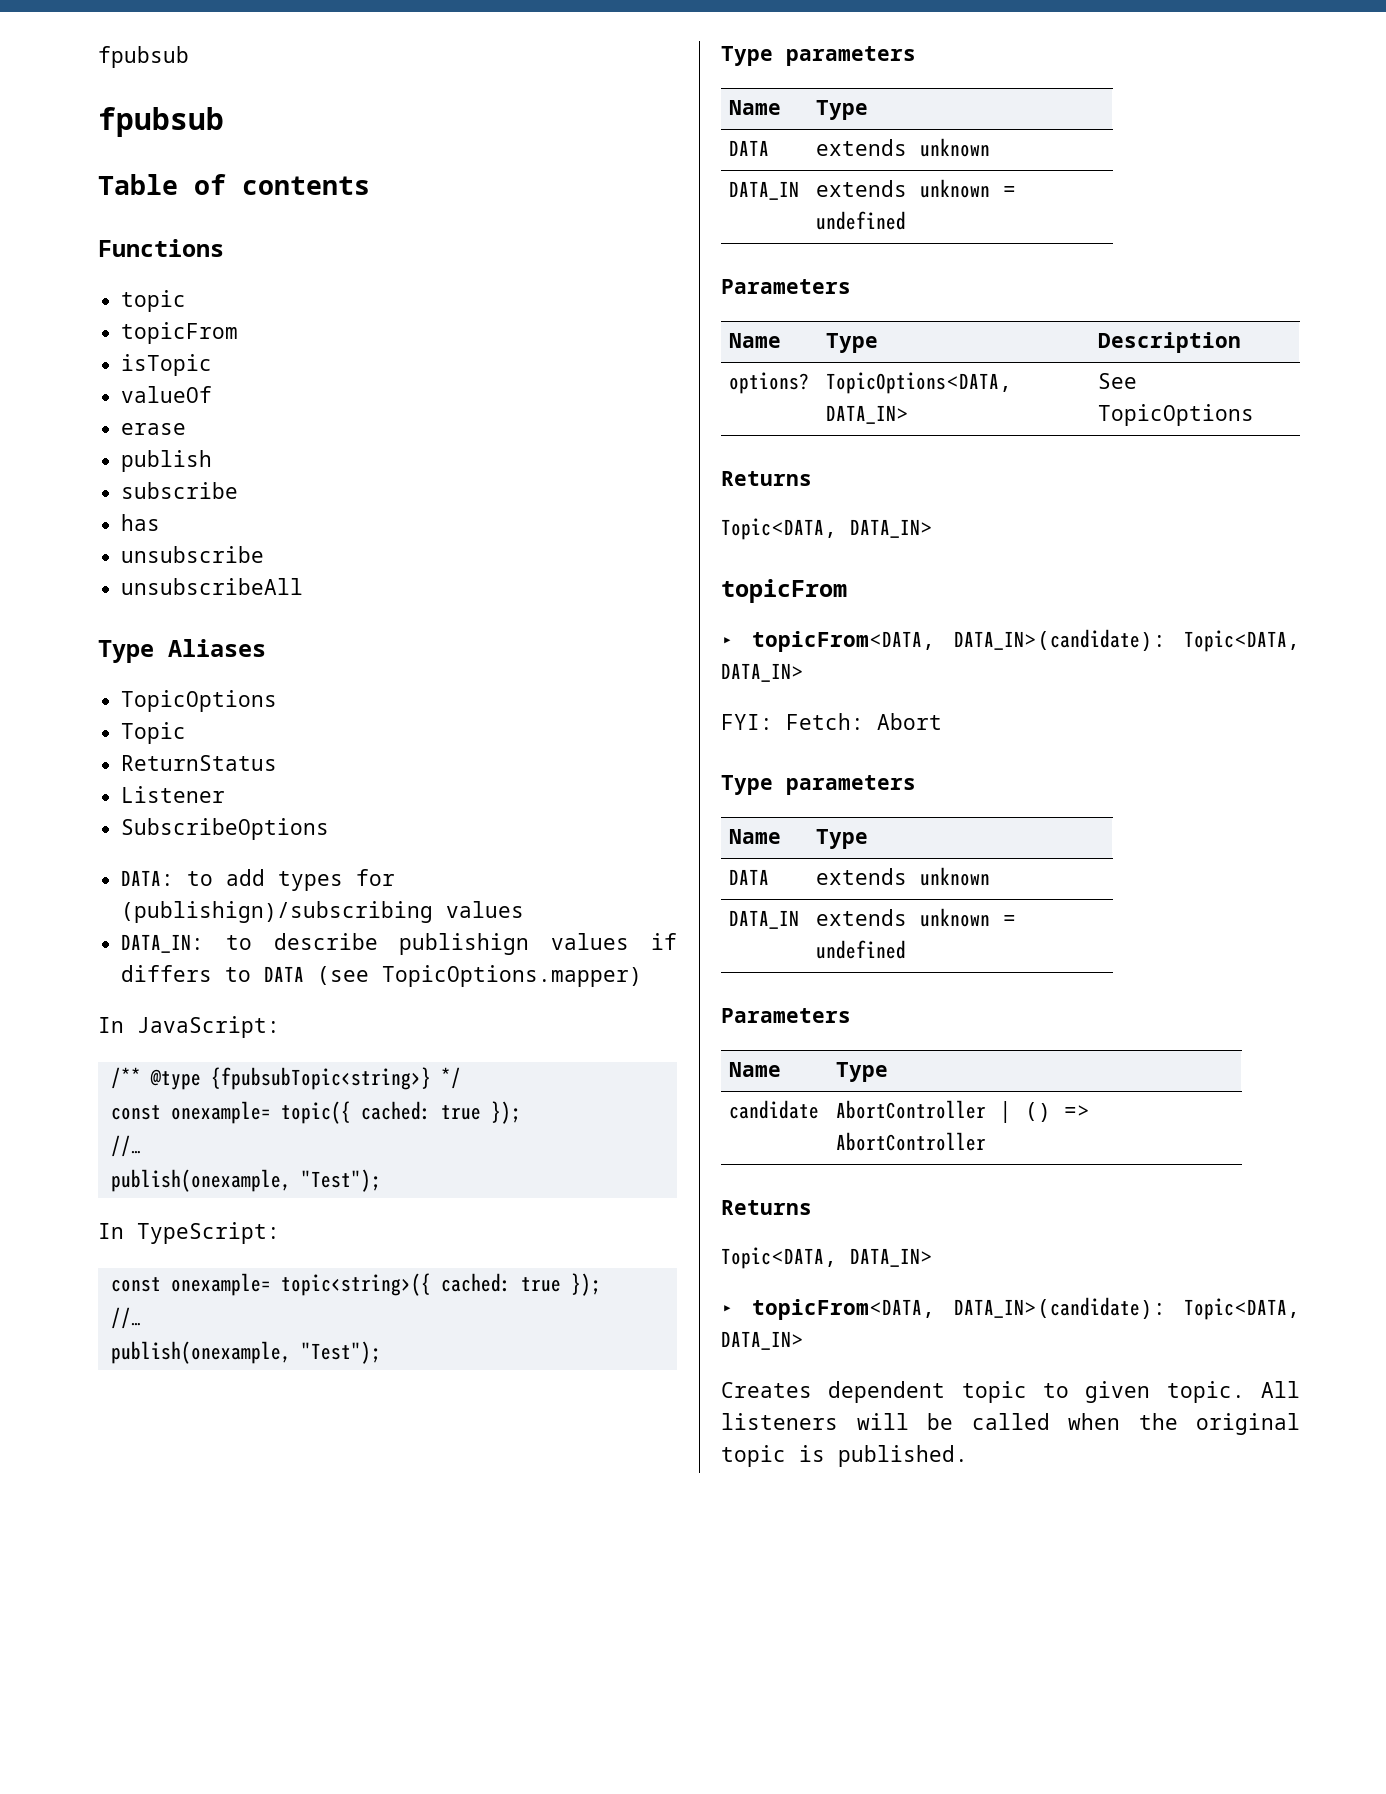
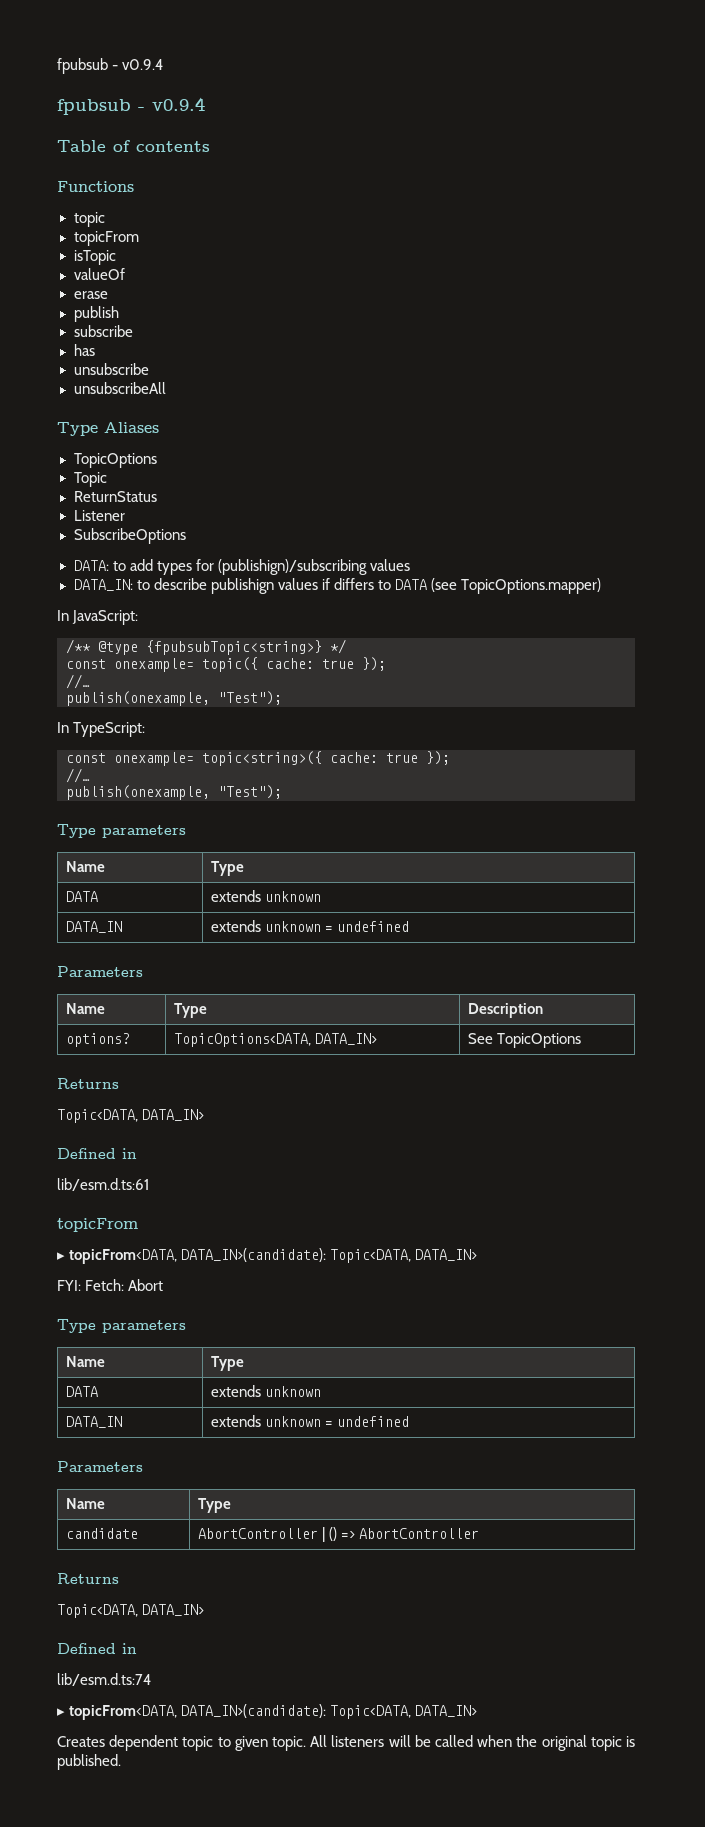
[98,46,189,68] [98,107,224,137] fpubsub // fpubsub -> [57,58,164,74] [57,97,205,115] fpubsub - v0.9.4 // fpubsub - v0.9.4
[360,1101,431,1120] cached: -> [266,658,314,669] cache:
[440,1273,511,1292] cached: -> [330,752,378,763] cache:
(933, 528) none -> [57,1148,137,1159] [57,1178,149,1191] // Defined in // lib/esm.d.ts:61
(933, 1257) none -> [57,1643,137,1654] [57,1673,151,1686] // Defined in // lib/esm.d.ts:74

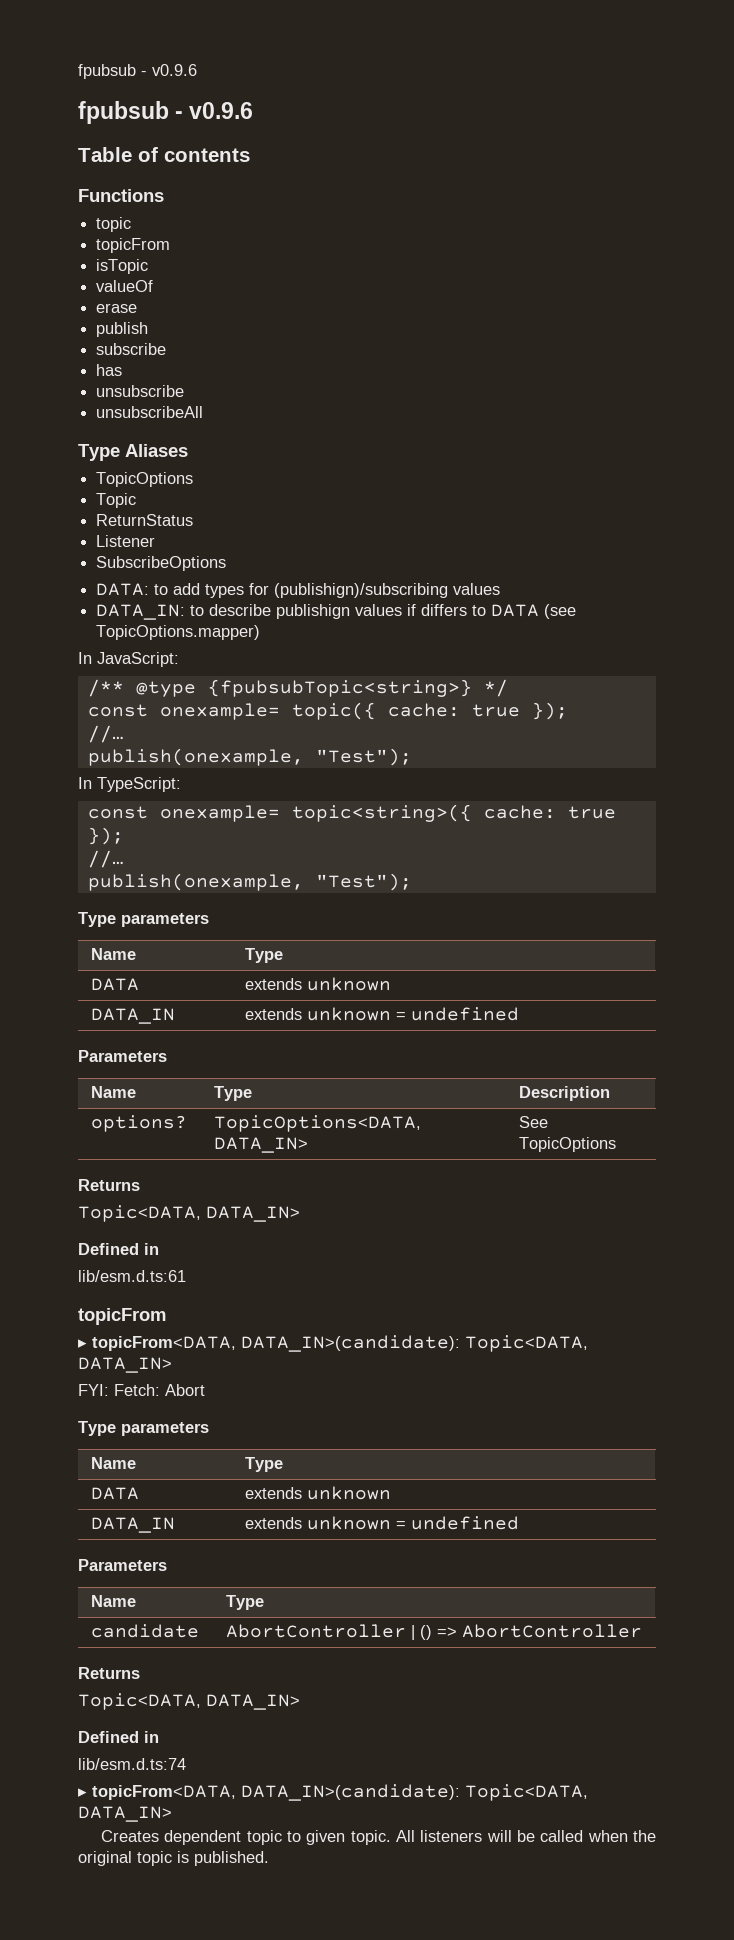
[57,58,164,74] [57,97,205,115] fpubsub - v0.9.4 // fpubsub - v0.9.4 -> [78,64,197,79] [78,101,254,124] fpubsub - v0.9.6 // fpubsub - v0.9.6

